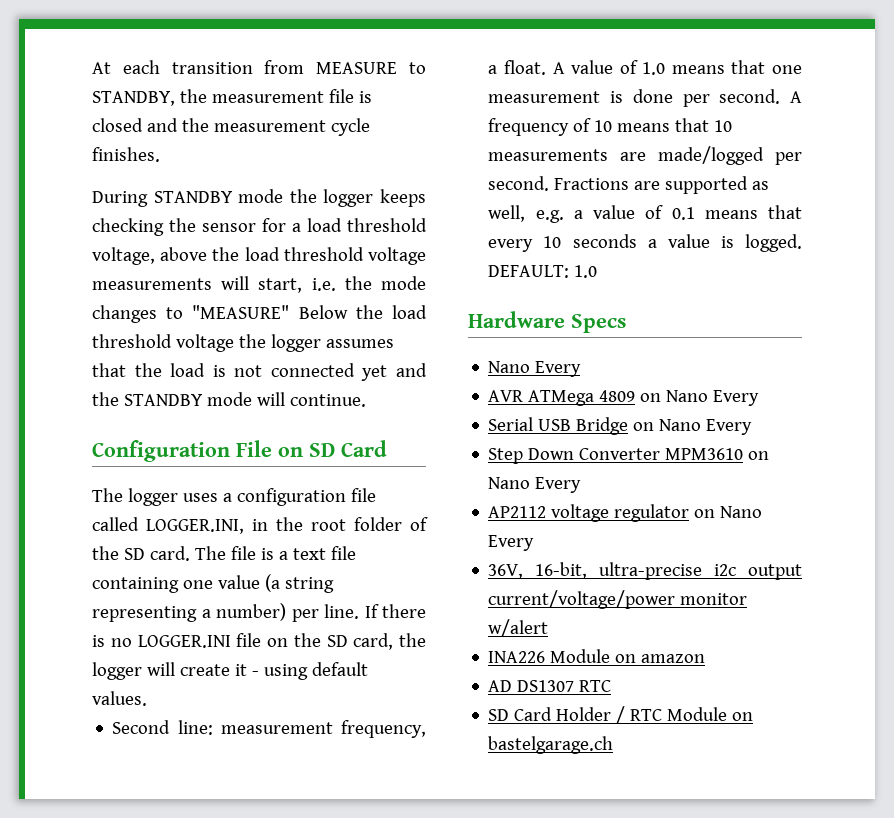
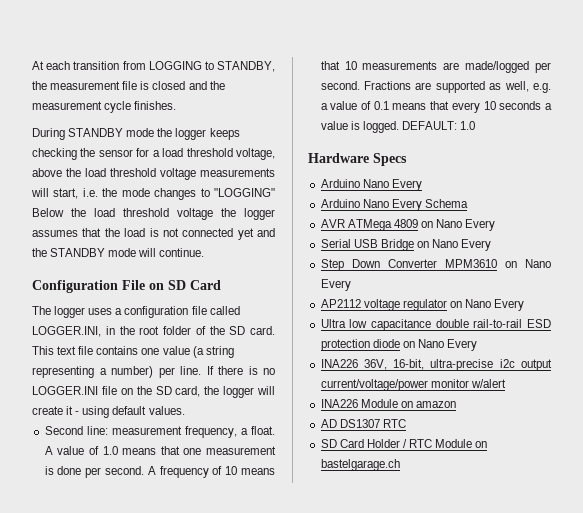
[316,62,398,74] MEASURE -> [148,61,202,70] LOGGING
[192,305,290,319] "MEASURE" -> [214,188,275,197] "LOGGING"
[194,546,288,560] The file is a -> [32,346,54,355] This
[92,577,179,593] containing -> [96,346,139,355] contains
[488,361,582,377] Nano Every -> [320,179,422,191] [320,199,468,211] Arduino Nano Every // Arduino Nano Every Schema
(535, 543) none -> [320,319,551,331] [320,339,478,351] [320,359,358,368] Ultra low capacitance double rail-to-rail ESD protection diode on Nano Every // INA226

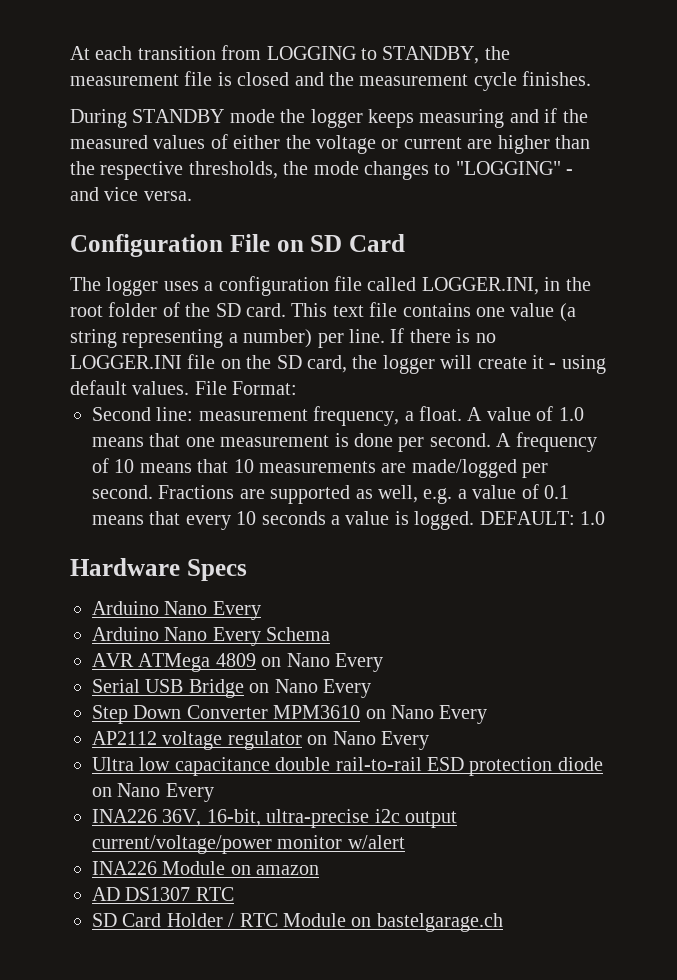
[32,148,275,160] [32,168,275,180] [31,188,98,199] checking the sensor for a load threshold voltage, above the load threshold voltage measurements will start, i.e. -> [419,108,588,128] [70,134,590,154] [70,161,278,180] measuring and if the measured values of either the voltage or current are higher than the respective thresholds,
[32,208,275,220] [32,228,275,240] [32,248,205,257] Below the load threshold voltage the logger assumes that the load is not connected yet and the STANDBY mode will continue. -> [566,169,574,175] [70,187,192,201] - and vice versa.
(185, 410) none -> [194,381,298,395] File Format:

